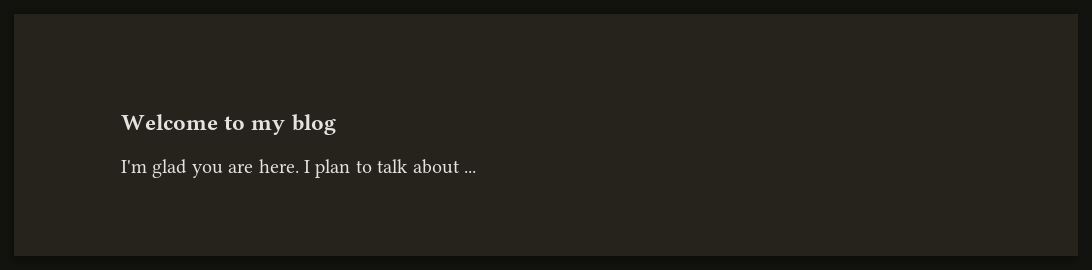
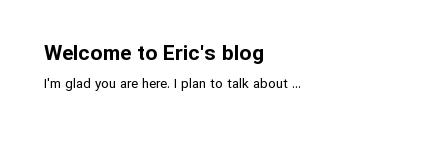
[251,120,286,135] my -> [163,45,217,60] Eric's

